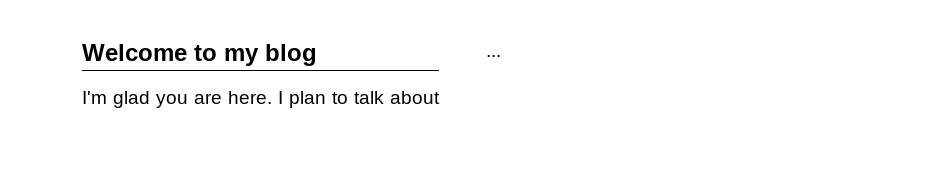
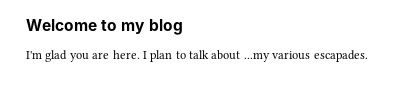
[486,55,501,57] ... -> [243,50,368,62] ...my various escapades.

